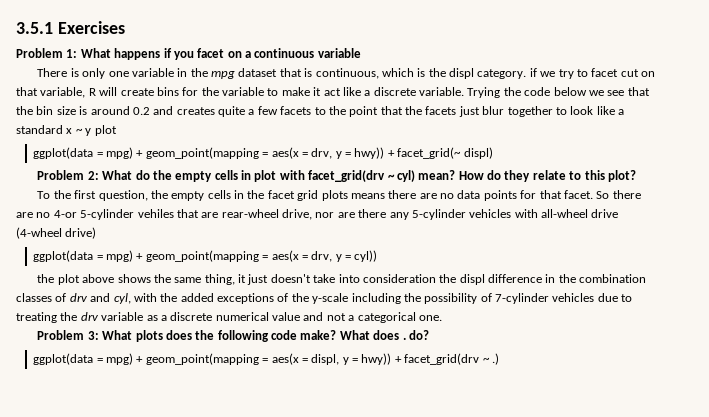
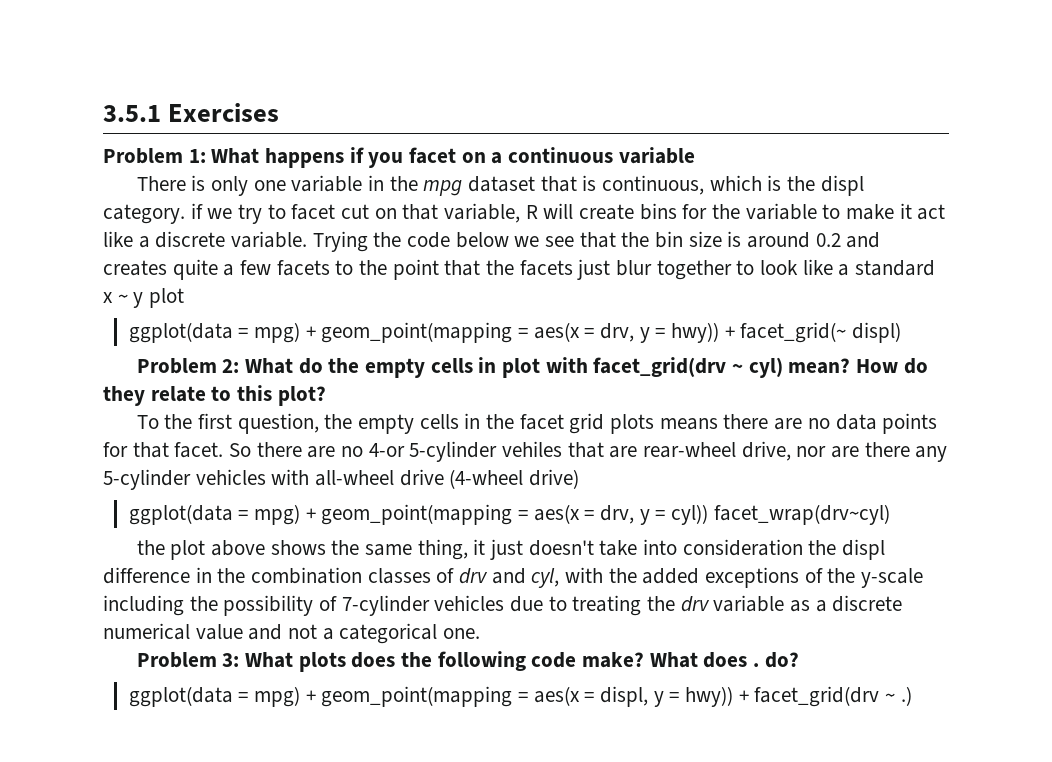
(378, 256) none -> [713,504,890,525] facet_wrap(drv~cyl)

